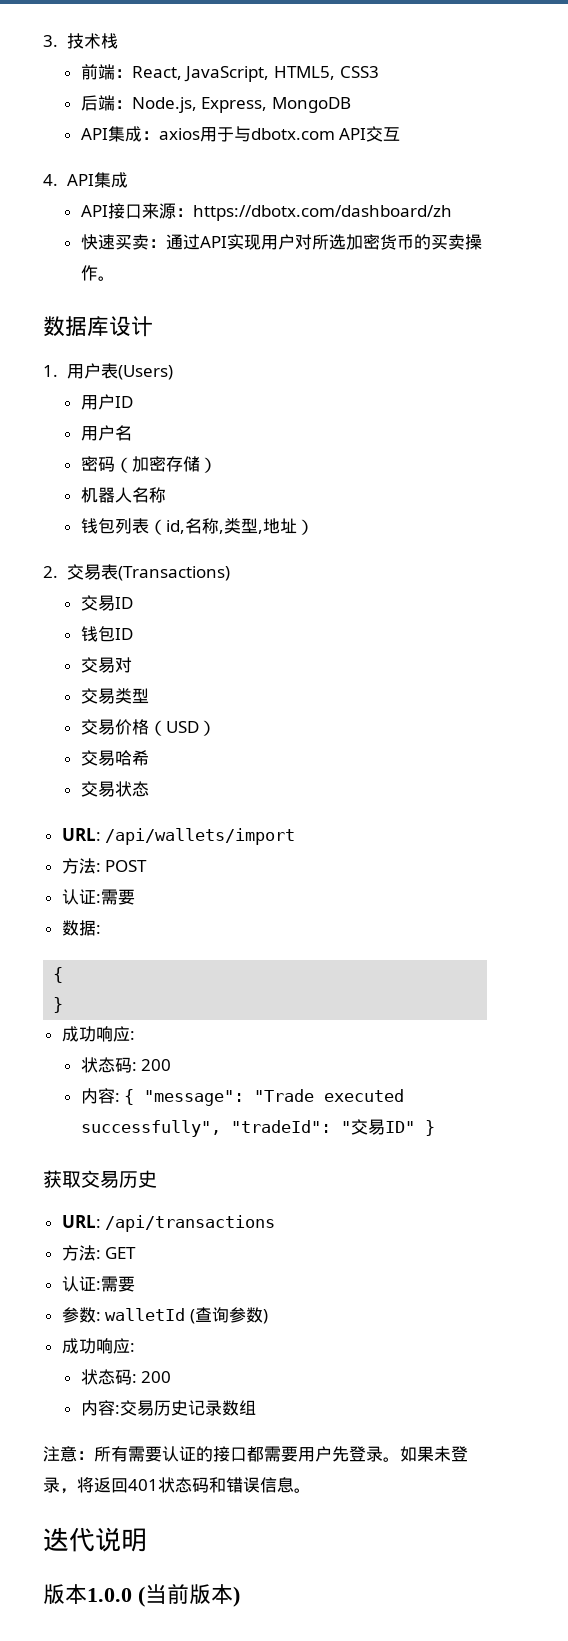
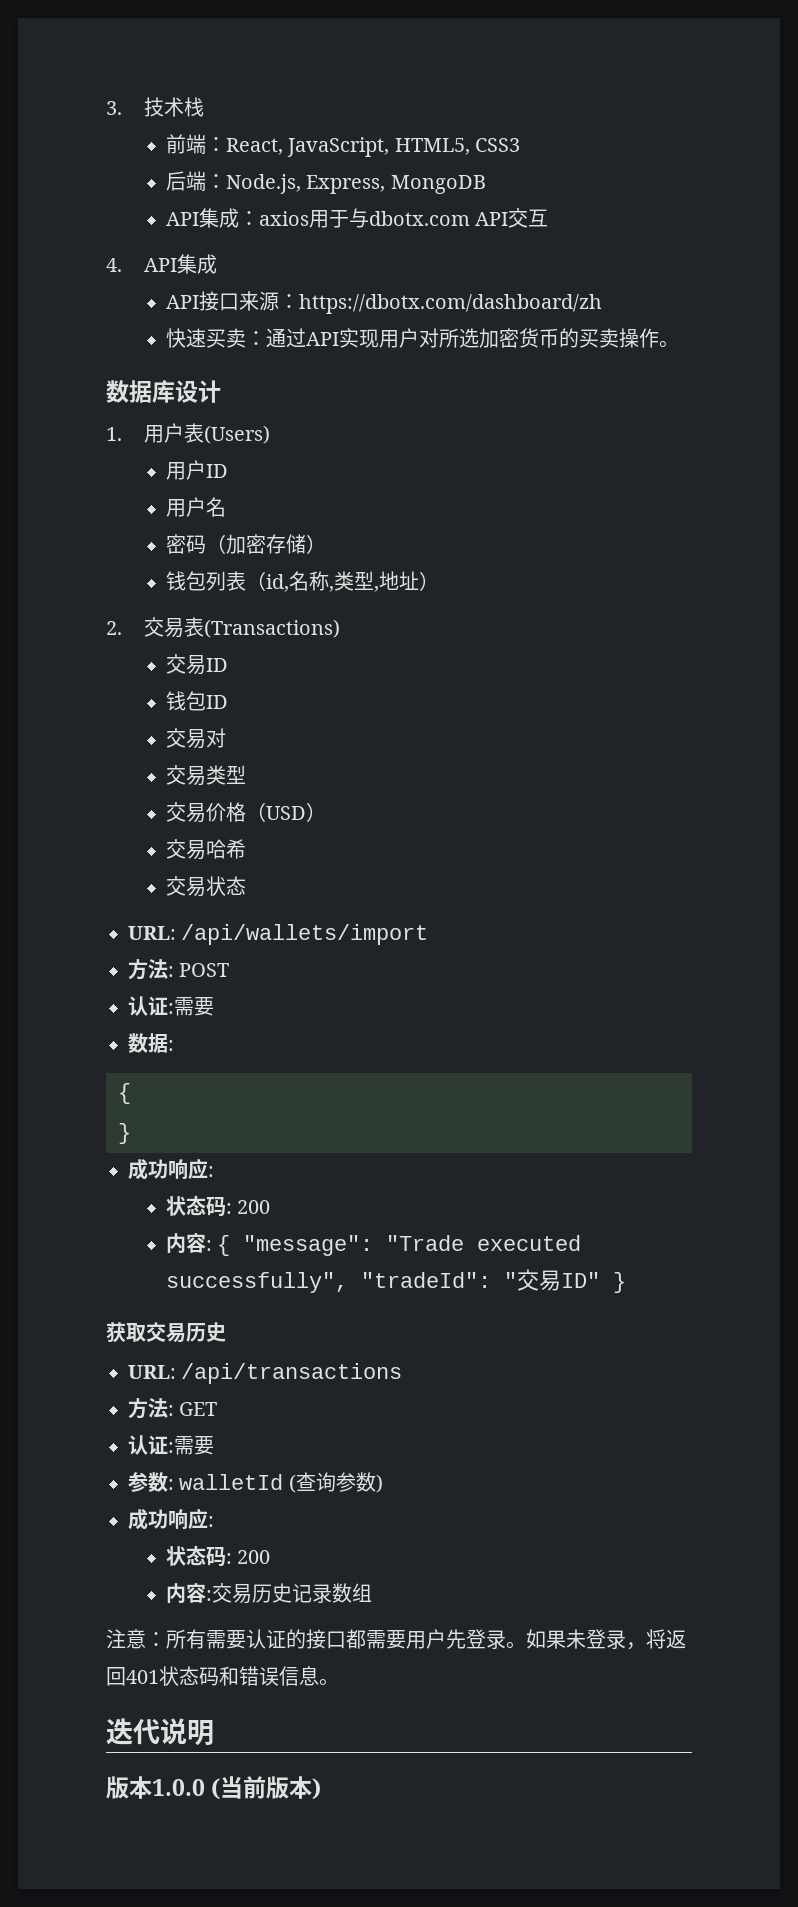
[80,487,166,503] // 机器人名称 -> (327, 544) none

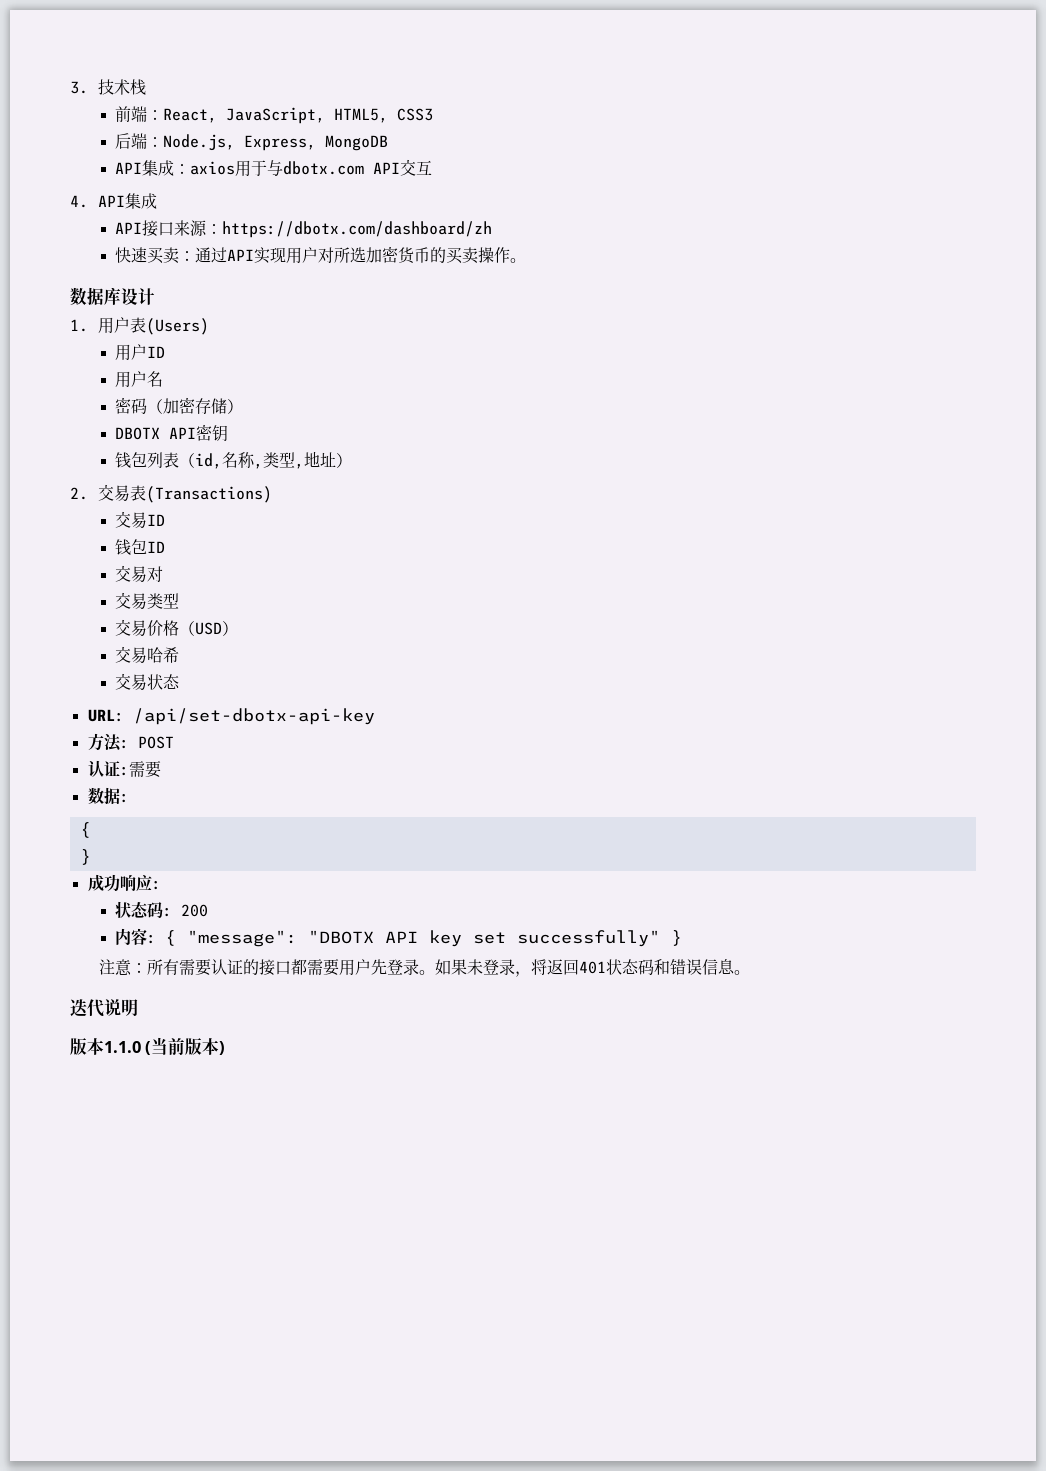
(327, 544) none -> [115,424,229,442] // DBOTX API密钥
[181,924,429,945] /api/wallets/import -> [132,708,375,725] /api/set-dbotx-api-key
[386,1235,582,1251] [166,1269,627,1293] [106,1322,226,1343] [128,1363,403,1384] [128,1398,218,1419] [128,1435,214,1455] [128,1472,383,1493] [128,1508,214,1530] [166,1545,271,1567] [166,1583,373,1604] "Trade executed successfully", "tradeId": "交易ID" } // 获取交易历史 // URL: /api/transactions // 方法: GET // 认证:需要 // 参数: walletId (查询参数) // 成功响应: // 状态码: 200 // 内容:交易历史记录数组 -> [308,930,683,947] "DBOTX API key set successfully" }
[152,1779,205,1796] 1.0.0 -> [104,1041,141,1053] 1.1.0

